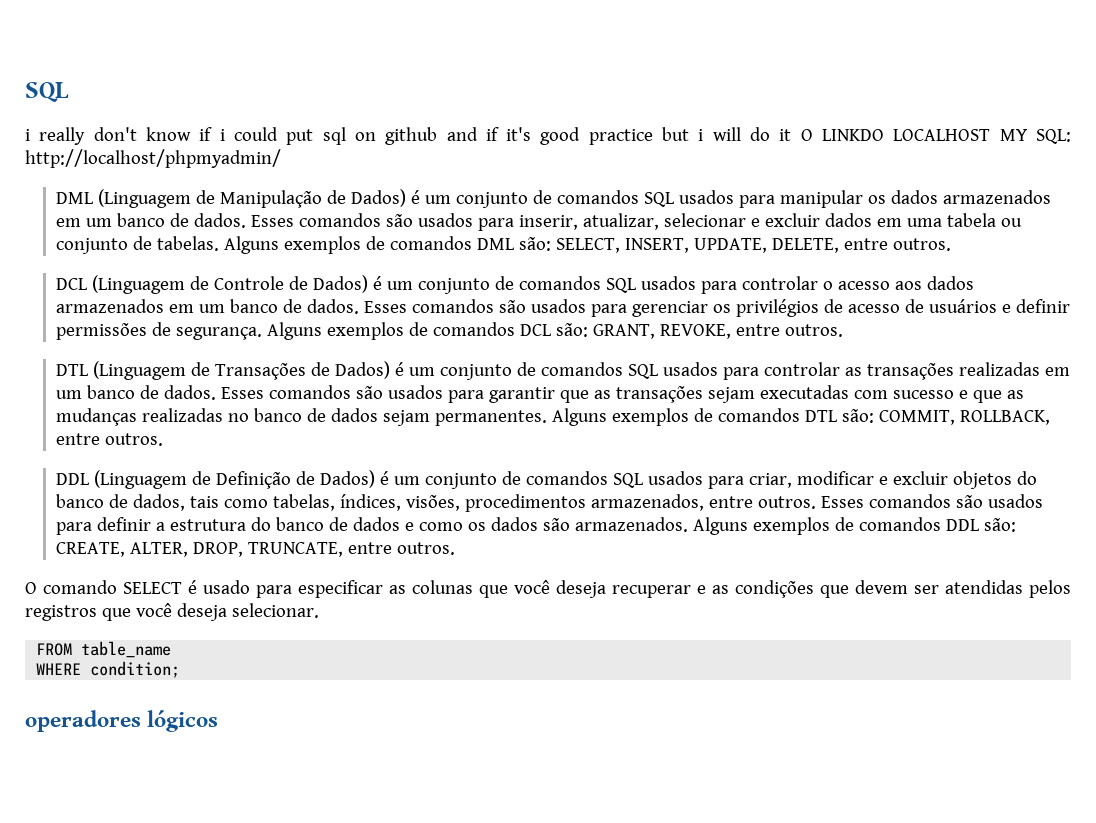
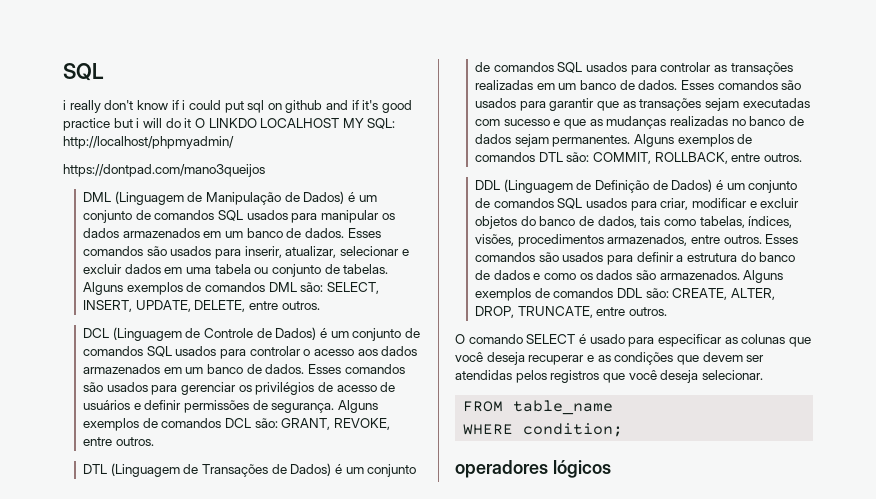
(281, 158) none -> [63,164,265,177] // https://dontpad.com/mano3queijos

